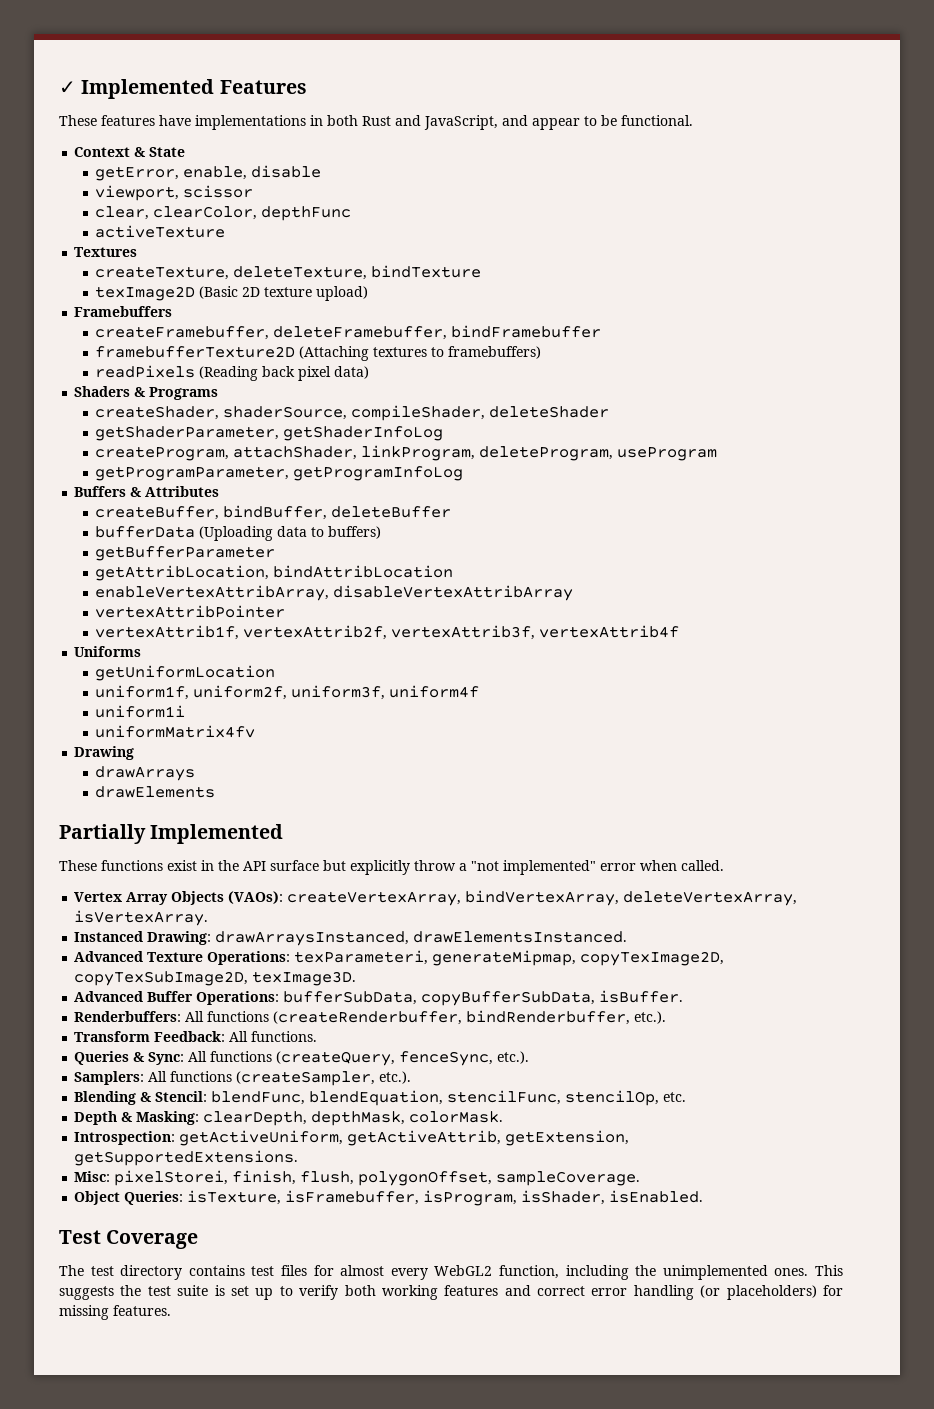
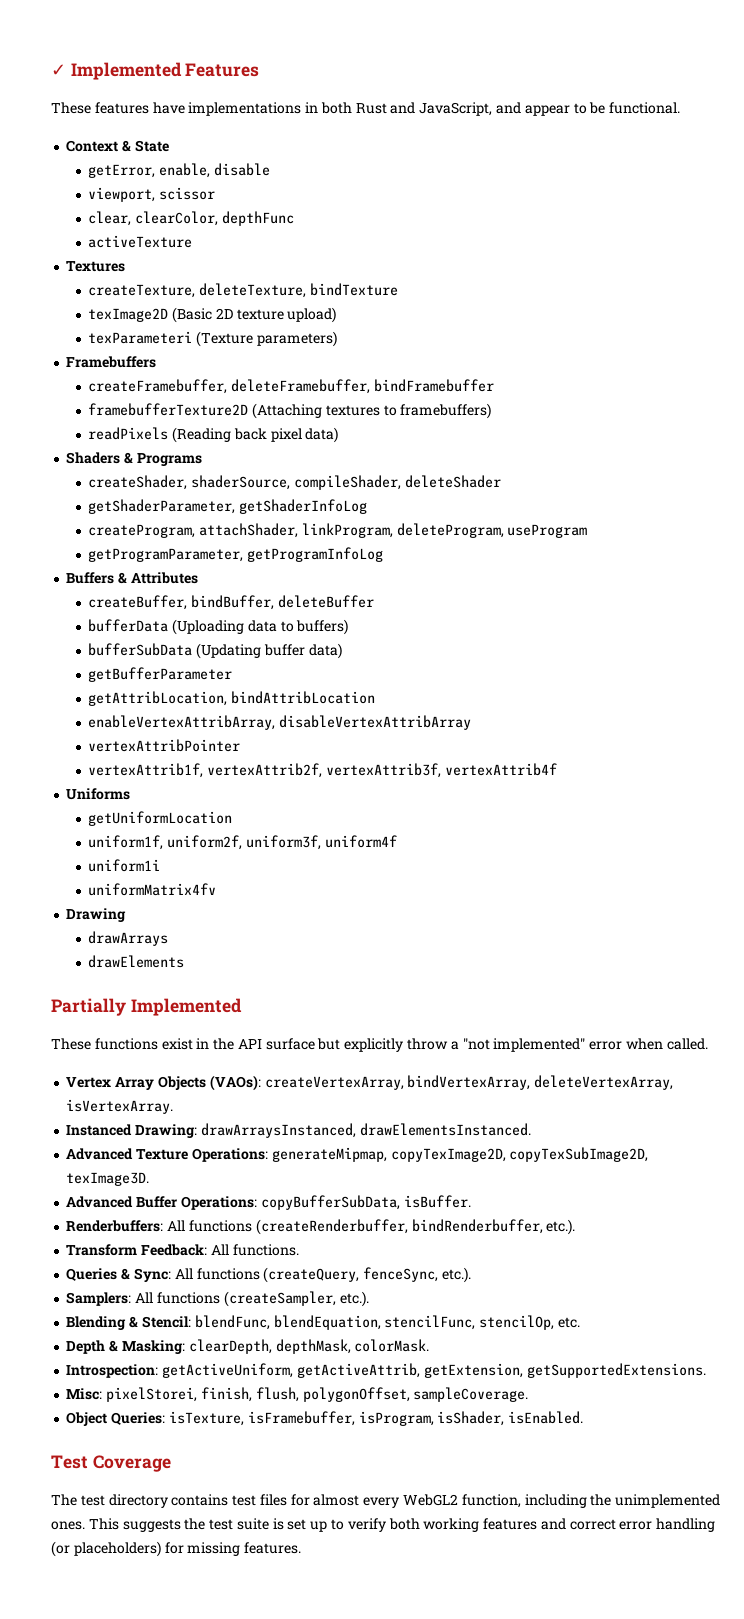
(369, 293) none -> [88,331,337,347] // texParameteri (Texture parameters)
(382, 532) none -> [88,643,342,659] // bufferSubData (Updating buffer data)
[294,950,429,965] texParameteri, -> (268, 1155) none
[283,991,418,1005] bufferSubData, -> (257, 1203) none

